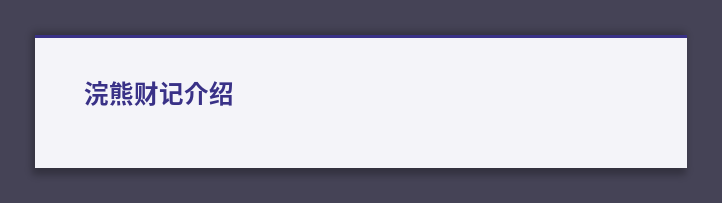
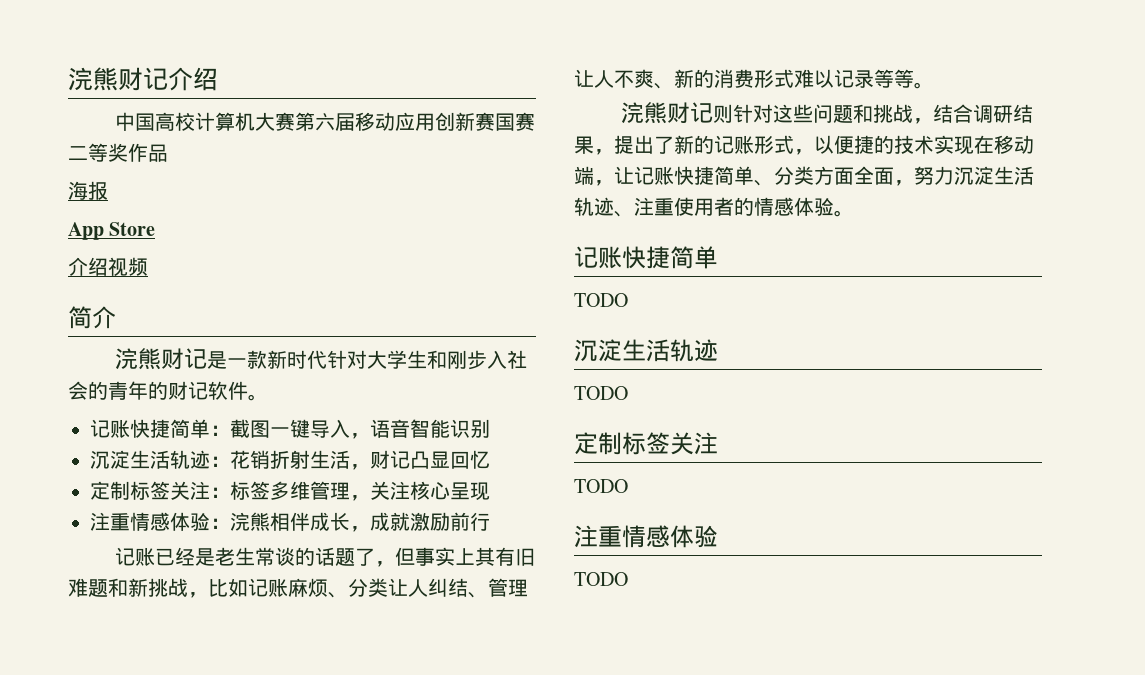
(234, 93) none -> [114,112,535,131] [68,143,168,162] [68,181,108,200] [68,222,156,240] [68,257,148,277] [68,306,116,329] [114,348,527,370] [68,381,268,401] [90,419,490,439] [90,450,490,470] [90,481,490,501] [90,512,490,532] [114,547,535,567] [68,578,528,598] [574,69,934,89] [620,102,1033,124] [574,135,1034,155] [574,166,1034,186] [574,197,854,217] [574,246,718,269] [574,293,628,307] [574,339,718,362] [574,386,628,400] [574,432,718,455] [574,479,628,493] [574,525,718,548] [574,572,628,586] // 中国高校计算机大赛第六届移动应用创新赛国赛二等奖作品 // 海报 // App Store // 介绍视频 // 简介 // 浣熊财记是一款新时代针对大学生和刚步入社会的青年的财记软件。 // 记账快捷简单：截图一键导入，语音智能识别 // 沉淀生活轨迹：花销折射生活，财记凸显回忆 // 定制标签关注：标签多维管理，关注核心呈现 // 注重情感体验：浣熊相伴成长，成就激励前行 // 记账已经是老生常谈的话题了，但事实上其有旧难题和新挑战，比如记账麻烦、分类让人纠结、管理让人不爽、新的消费形式难以记录等等。 // 浣熊财记则针对这些问题和挑战，结合调研结果，提出了新的记账形式，以便捷的技术实现在移动端，让记账快捷简单、分类方面全面，努力沉淀生活轨迹、注重使用者的情感体验。 // 记账快捷简单 // TODO // 沉淀生活轨迹 // TODO // 定制标签关注 // TODO // 注重情感体验 // TODO

